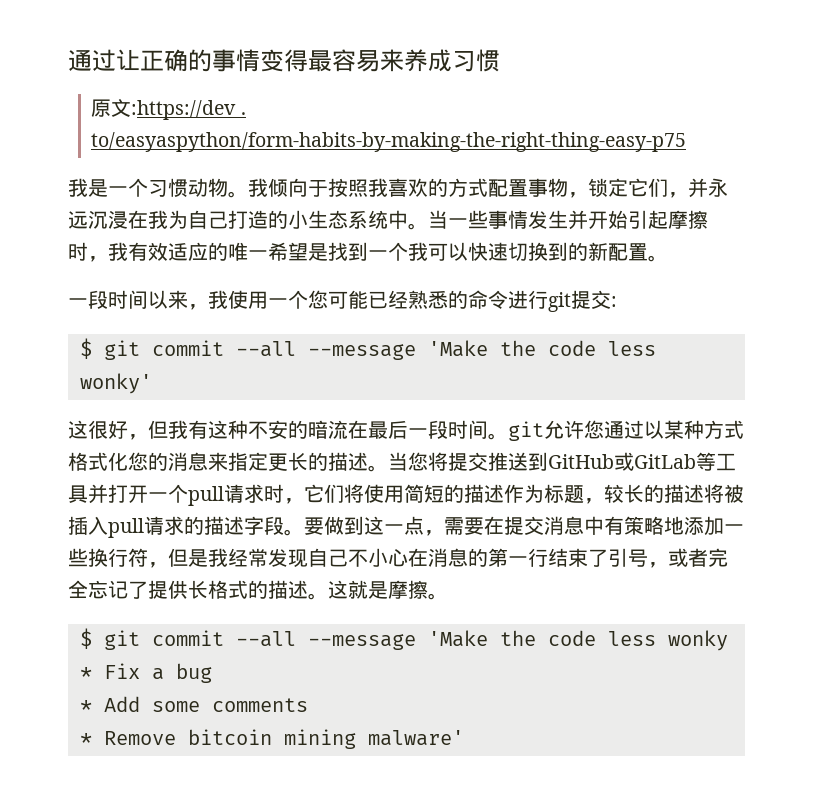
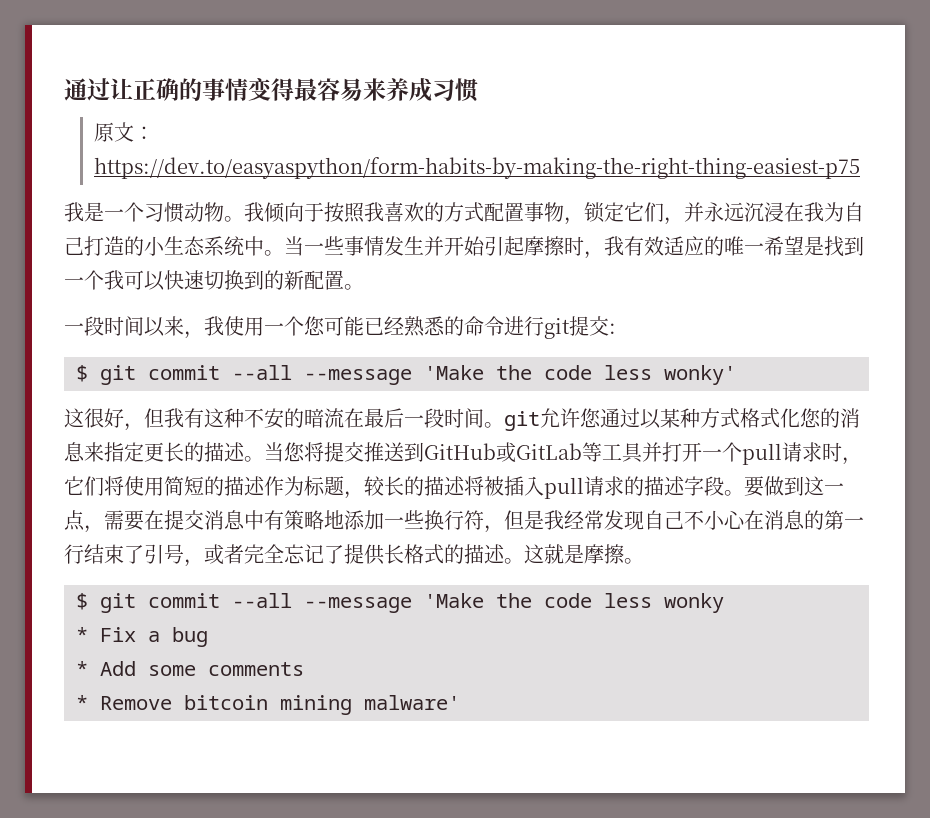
[131,100,246,120] [91,132,687,152] :https://dev . to/easyaspython/form-habits-by-making-the-right-thing-easy-p75 -> [133,126,154,140] [93,157,860,179] ：https://dev.to/easyaspython/form-habits-by-making-the-right-thing-easiest-p75

